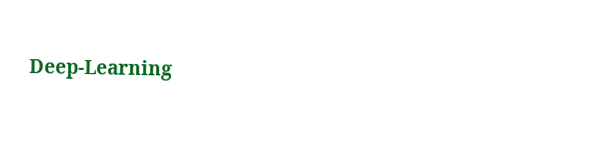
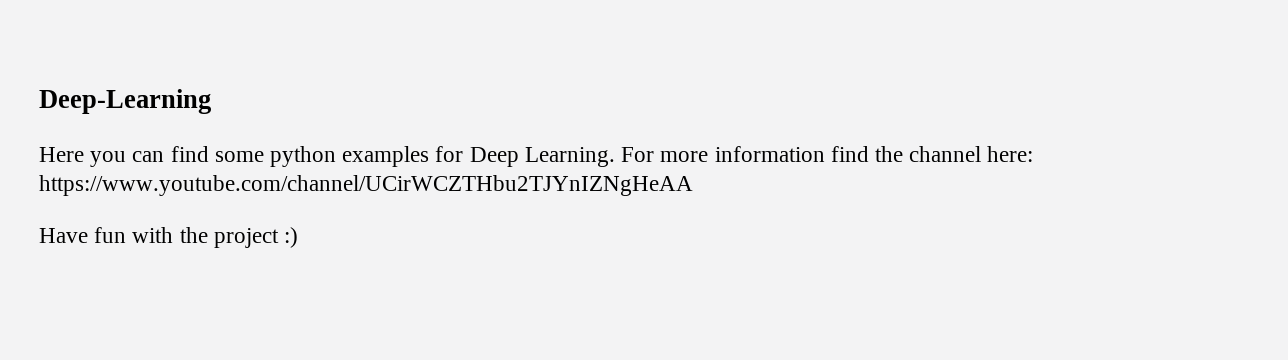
(173, 69) none -> [39,146,1034,167] [39,175,693,196] [39,227,299,248] // Here you can find some python examples for Deep Learning. For more information find the channel here: https://www.youtube.com/channel/UCirWCZTHbu2TJYnIZNgHeAA // Have fun with the project :)

